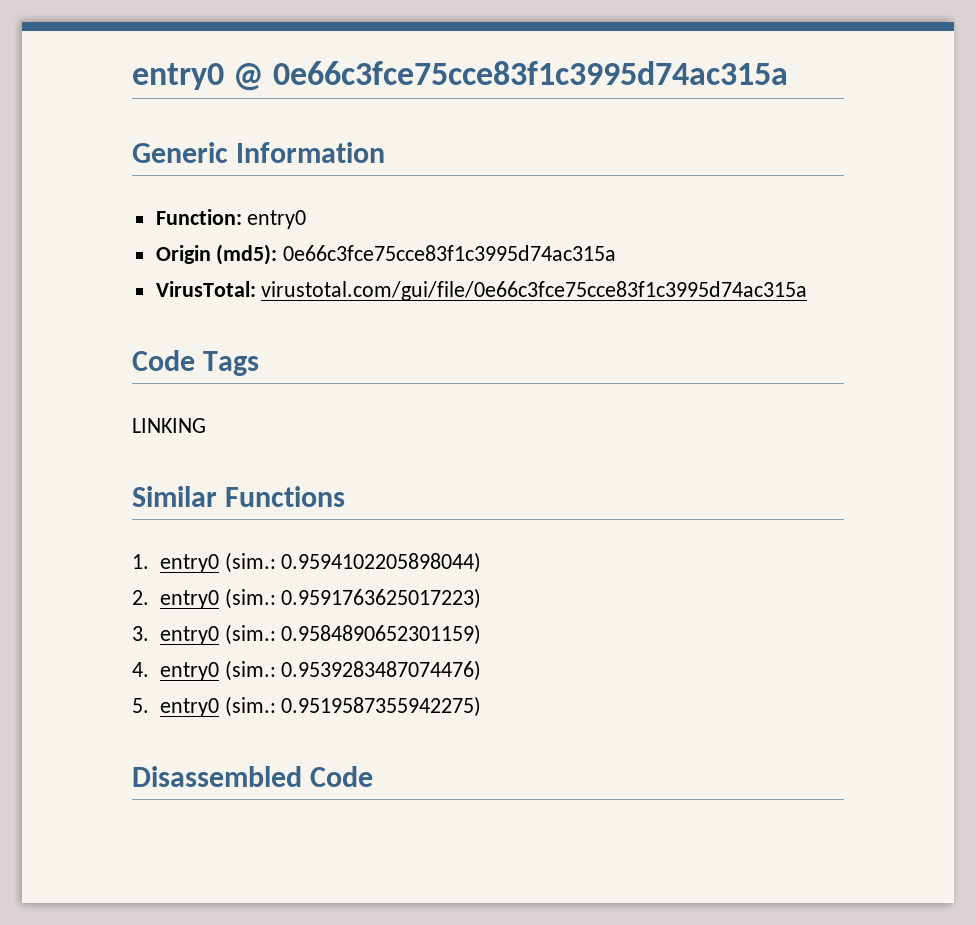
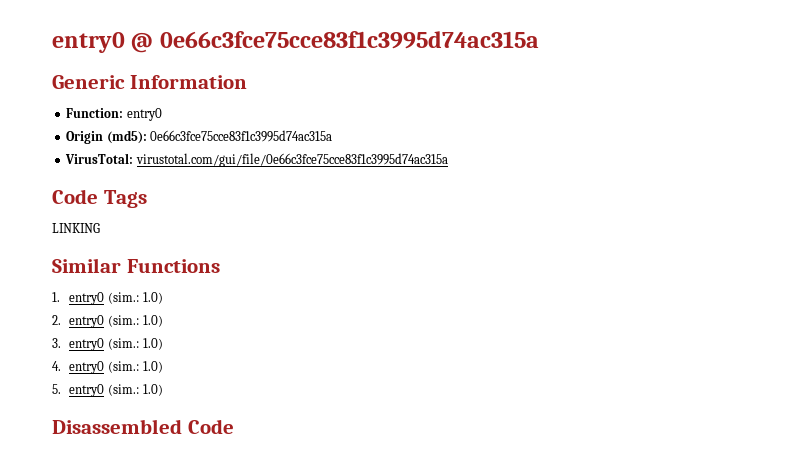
[281,552,482,573] 0.9594102205898044) -> [142,292,163,304] 1.0)
[281,588,482,609] 0.9591763625017223) -> [142,315,163,327] 1.0)
[281,624,482,645] 0.9584890652301159) -> [142,338,163,350] 1.0)
[281,660,482,681] 0.9539283487074476) -> [142,361,163,373] 1.0)
[281,696,482,717] 0.9519587355942275) -> [142,384,163,396] 1.0)

